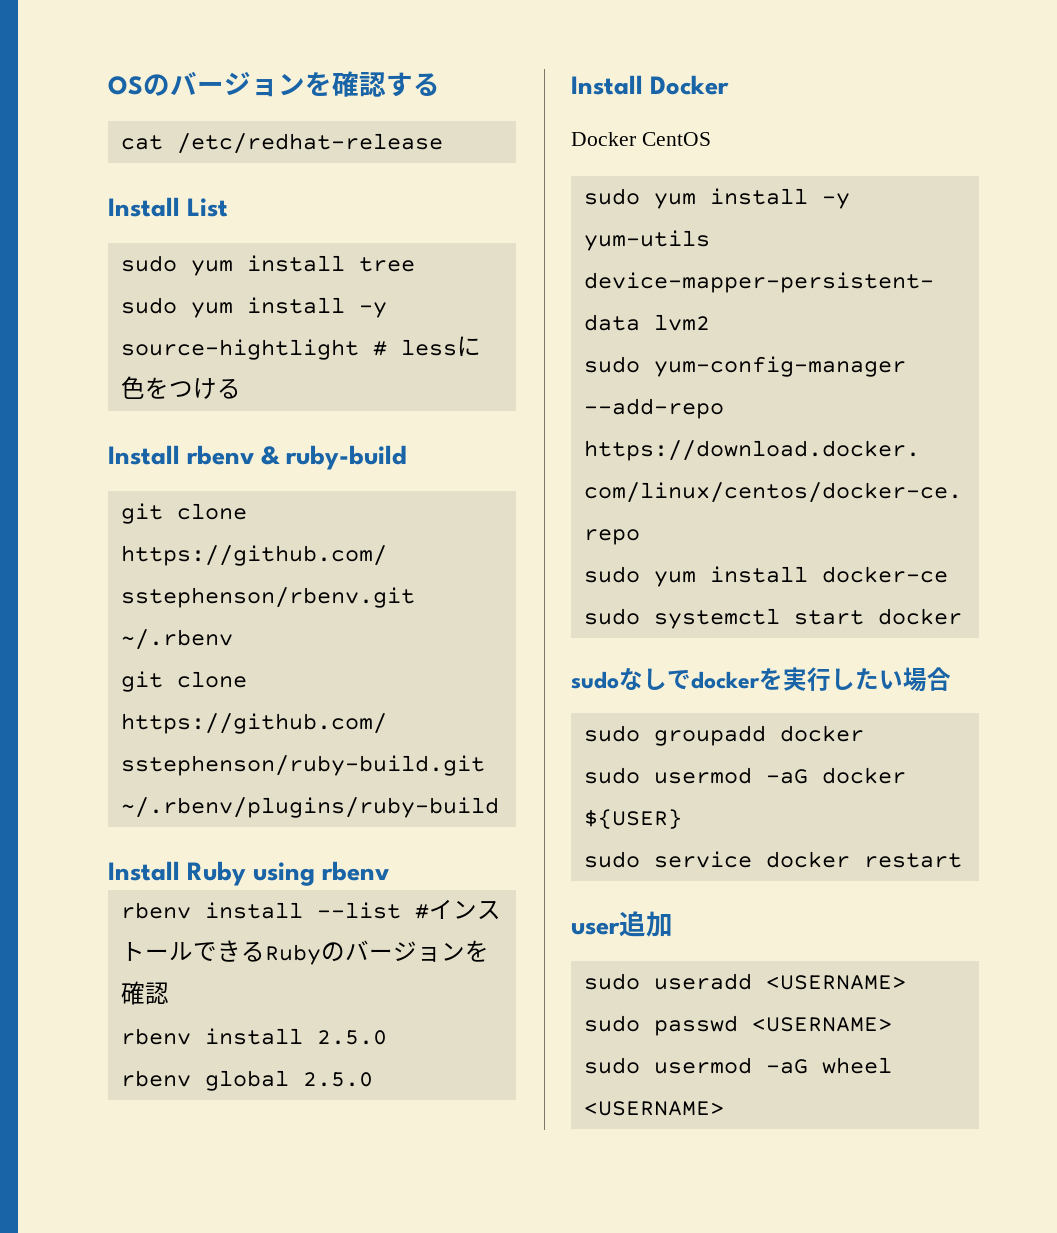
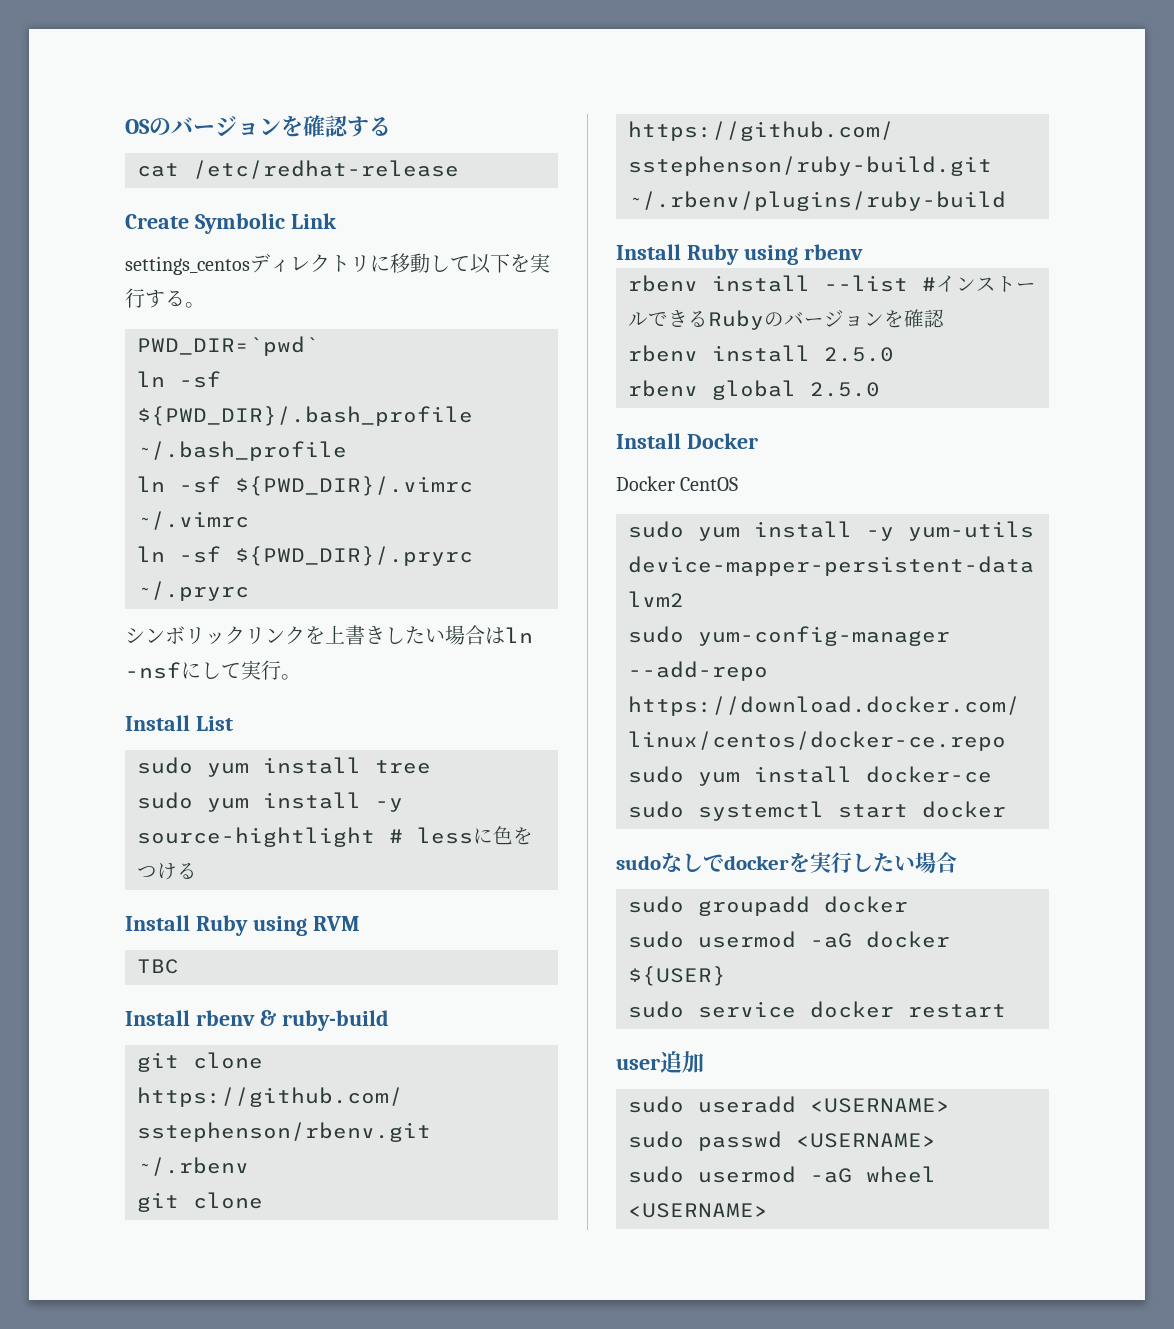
(443, 143) none -> [125,213,337,234] [125,253,550,275] [125,288,205,308] [137,336,319,356] [137,371,221,388] [137,406,473,426] [137,441,347,461] [137,476,473,496] [137,511,249,530] [137,546,473,566] [137,581,249,601] [125,625,533,645] [125,660,301,680] // Create Symbolic Link // settings_centosディレクトリに移動して以下を実行する。 // PWD_DIR=`pwd` // ln -sf ${PWD_DIR}/.bash_profile ~/.bash_profile // ln -sf ${PWD_DIR}/.vimrc ~/.vimrc // ln -sf ${PWD_DIR}/.pryrc ~/.pryrc // シンボリックリンクを上書きしたい場合はln -nsfにして実行。
(241, 388) none -> [125,915,360,936] [137,959,179,974] // Install Ruby using RVM // TBC

